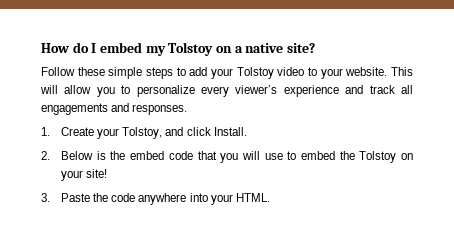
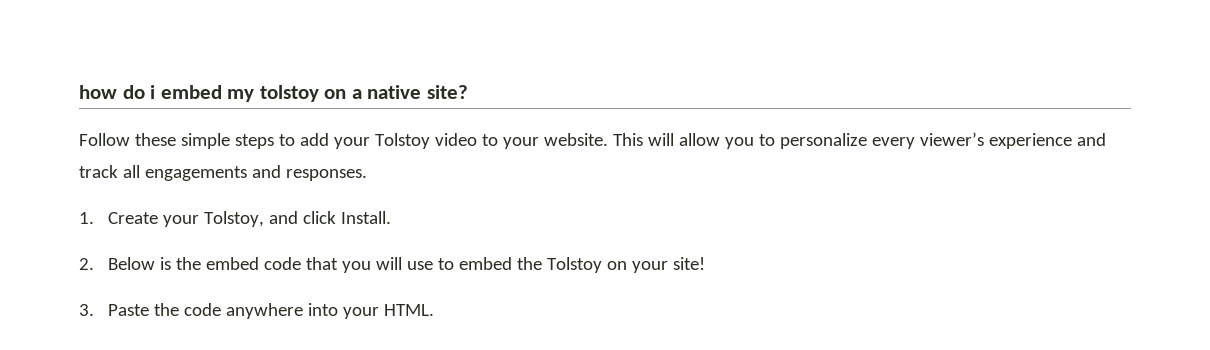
[41,42,97,53] How do I -> [79,85,156,99] how do i
[168,42,214,56] Tolstoy -> [259,85,319,102] tolstoy

